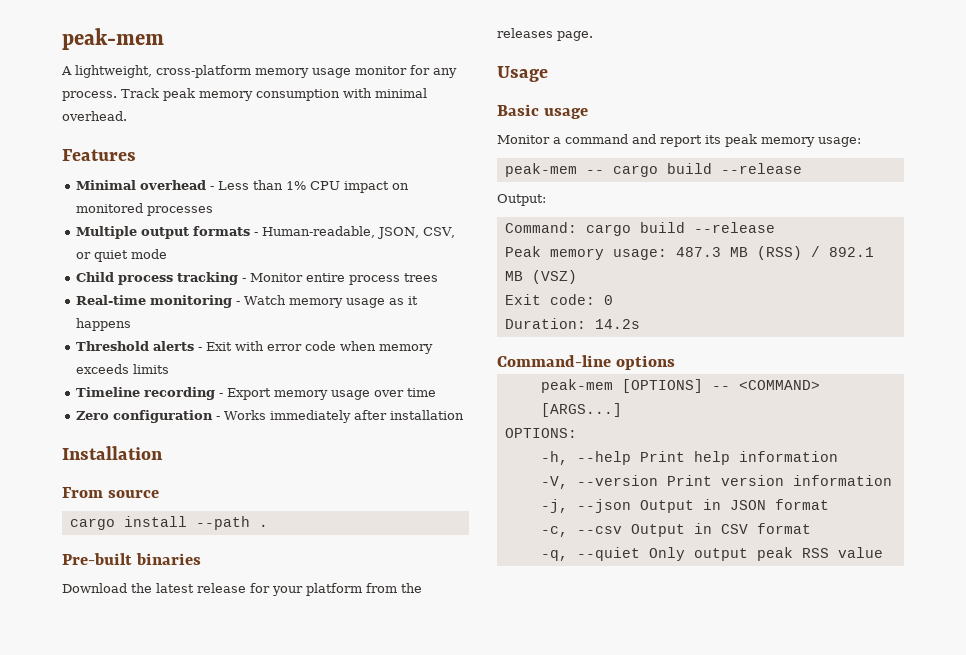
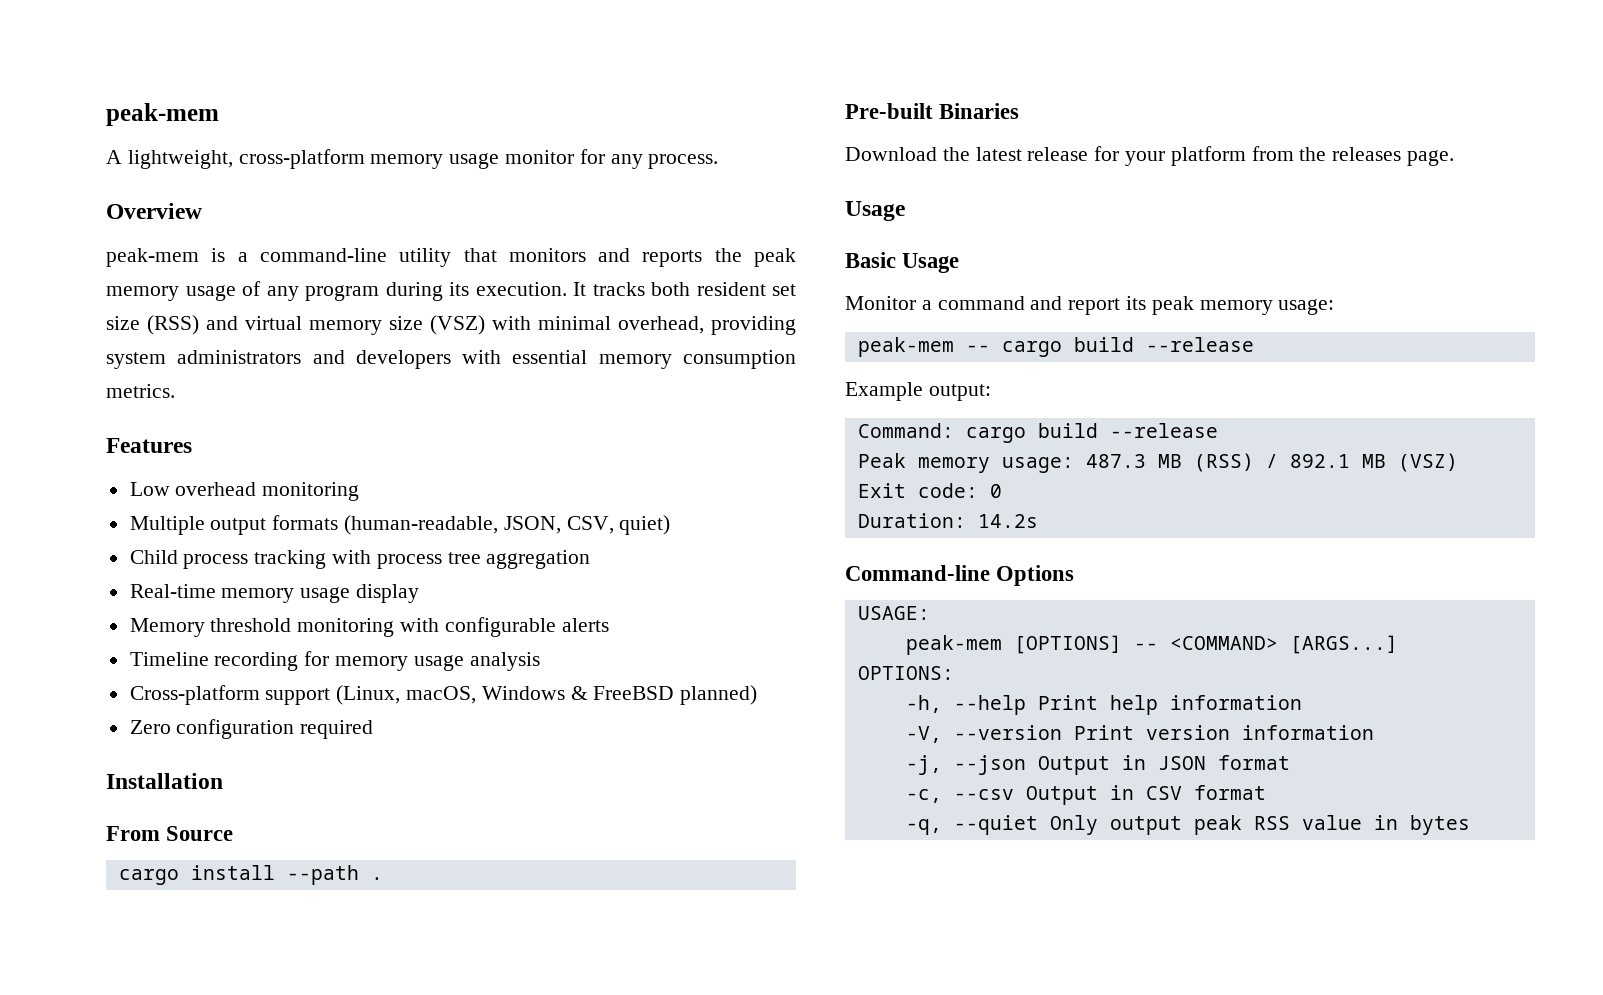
[121,88,427,101] [62,111,127,121] [62,149,136,161] [76,180,410,193] [76,203,214,216] [76,226,456,239] [76,249,168,262] [76,272,439,285] [76,295,419,308] [76,318,132,331] [76,341,434,354] [76,364,170,374] [76,387,437,400] [76,410,465,423] Track peak memory consumption with minimal overhead. // Features // Minimal overhead - Less than 1% CPU impact on monitored processes // Multiple output formats - Human-readable, JSON, CSV, or quiet mode // Child process tracking - Monitor entire process trees // Real-time monitoring - Watch memory usage as it happens // Threshold alerts - Exit with error code when memory exceeds limits // Timeline recording - Export memory usage over time // Zero configuration - Works immediately after installation -> [106,203,202,219] [106,248,796,267] [106,281,796,301] [106,315,796,335] [106,350,796,369] [106,384,175,398] [106,438,192,453] [129,482,360,501] [129,515,671,535] [129,550,591,569] [129,584,420,603] [129,617,609,637] [129,651,540,671] [129,685,758,705] [129,719,374,739] // Overview // peak-mem is a command-line utility that monitors and reports the peak memory usage of any program during its execution. It tracks both resident set size (RSS) and virtual memory size (VSZ) with minimal overhead, providing system administrators and developers with essential memory consumption metrics. // Features // Low overhead monitoring // Multiple output formats (human-readable, JSON, CSV, quiet) // Child process tracking with process tree aggregation // Real-time memory usage display // Memory threshold monitoring with configurable alerts // Timeline recording for memory usage analysis // Cross-platform support (Linux, macOS, Windows & FreeBSD planned) // Zero configuration required
[107,490,159,498] source -> [166,826,234,841] Source
[135,553,201,565] binaries -> [939,103,1020,119] Binaries
[543,108,588,119] usage -> [902,253,960,273] Usage
[497,194,546,206] Output: -> [845,382,991,401] Example output:
[615,355,675,370] options -> [996,565,1075,586] [857,606,930,620] Options // USAGE:
(883, 552) none -> [1373,815,1470,835] in bytes

